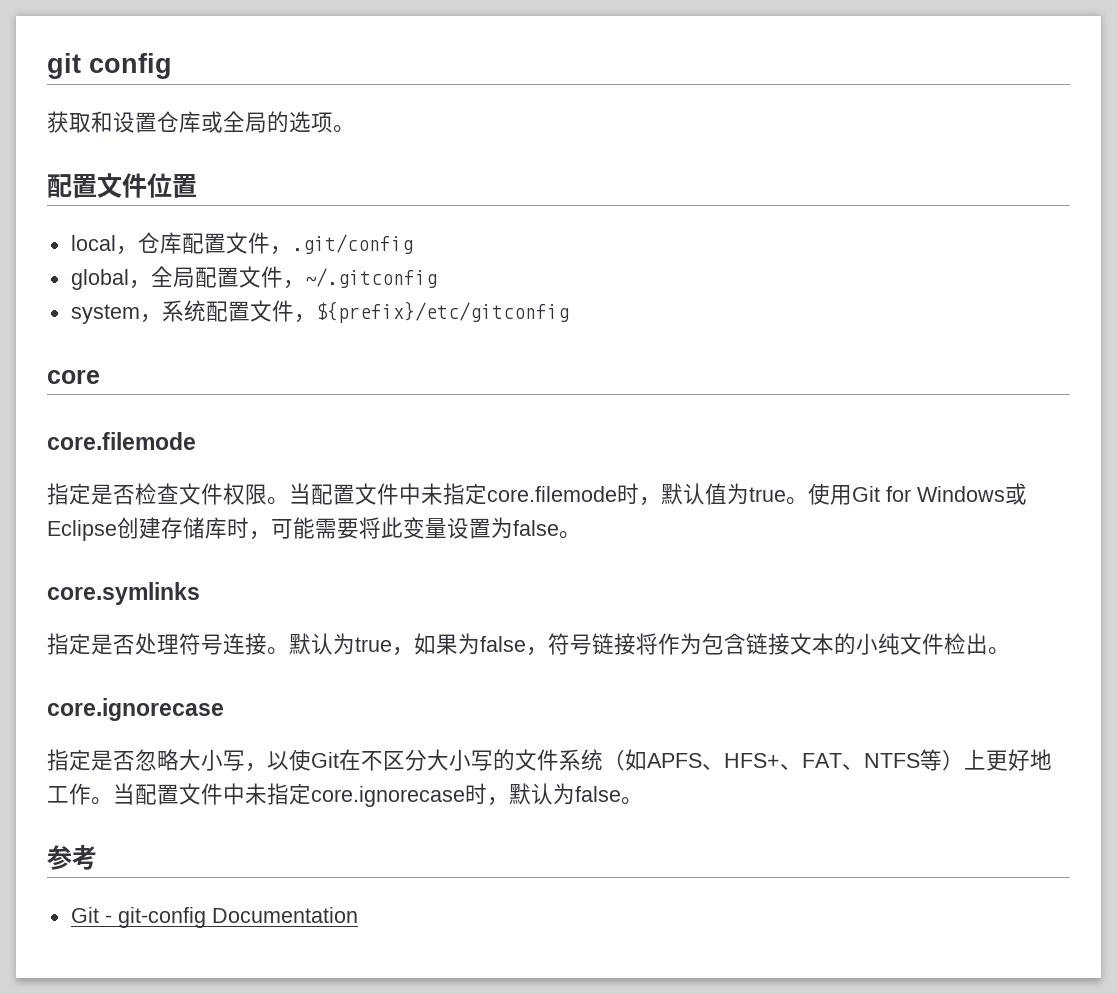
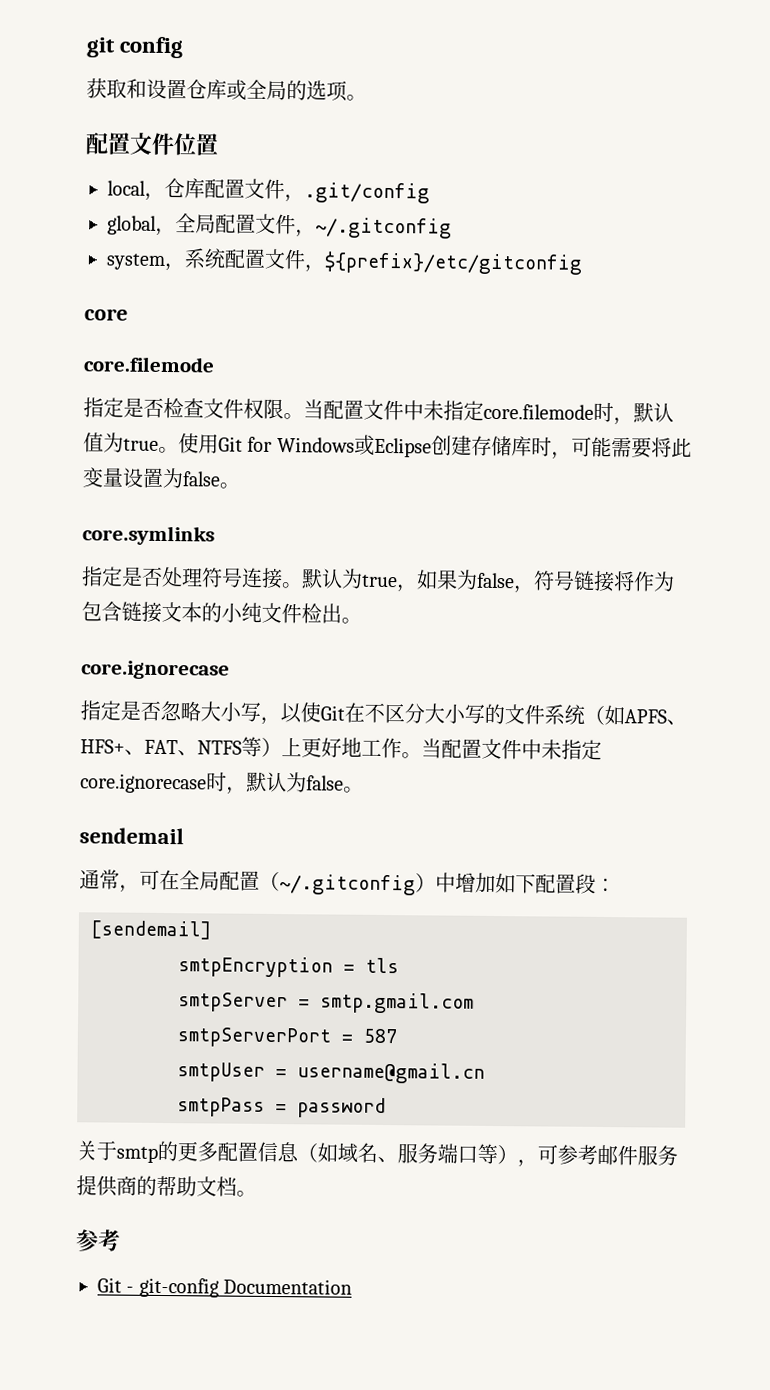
(643, 801) none -> [79,827,184,845] [79,869,616,896] [90,920,211,940] [178,956,399,978] [178,992,474,1014] [177,1027,397,1048] [177,1062,485,1084] [177,1097,386,1119] [76,1140,678,1168] [76,1175,257,1197] // sendemail // 通常，可在全局配置（~/.gitconfig）中增加如下配置段： // [sendemail] // smtpEncryption = tls // smtpServer = smtp.gmail.com // smtpServerPort = 587 // smtpUser = username@gmail.cn // smtpPass = password // 关于smtp的更多配置信息（如域名、服务端口等），可参考邮件服务提供商的帮助文档。

